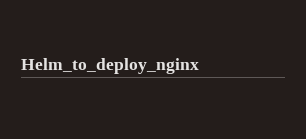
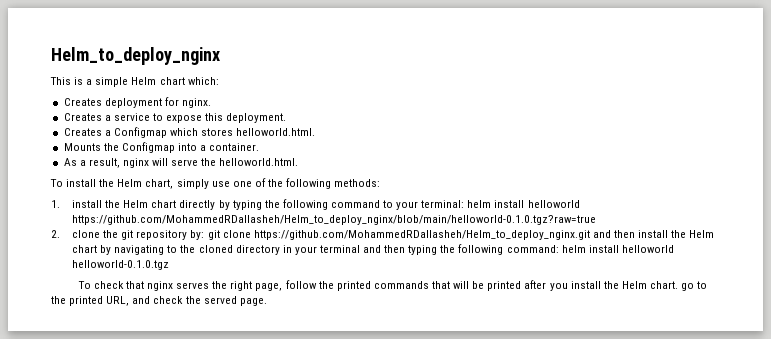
(199, 66) none -> [50,77,219,87] [63,97,211,108] [63,113,287,123] [63,127,316,138] [63,142,260,153] [63,158,299,168] [50,178,381,189] [51,199,580,210] [71,215,596,225] [51,230,715,240] [71,244,674,255] [71,260,169,270] [77,280,708,291] [51,296,267,306] // This is a simple Helm chart which: // Creates deployment for nginx. // Creates a service to expose this deployment. // Creates a Configmap which stores helloworld.html. // Mounts the Configmap into a container. // As a result, nginx will serve the helloworld.html. // To install the Helm chart, simply use one of the following methods: // 1. install the Helm chart directly by typing the following command to your terminal: helm install helloworld https://github.com/MohammedRDallasheh/Helm_to_deploy_nginx/blob/main/helloworld-0.1.0.tgz?raw=true // 2. clone the git repository by: git clone https://github.com/MohammedRDallasheh/Helm_to_deploy_nginx.git and then install the Helm chart by navigating to the cloned directory in your terminal and then typing the following command: helm install helloworld helloworld-0.1.0.tgz // To check that nginx serves the right page, follow the printed commands that will be printed after you install the Helm chart. go to the printed URL, and check the served page.

